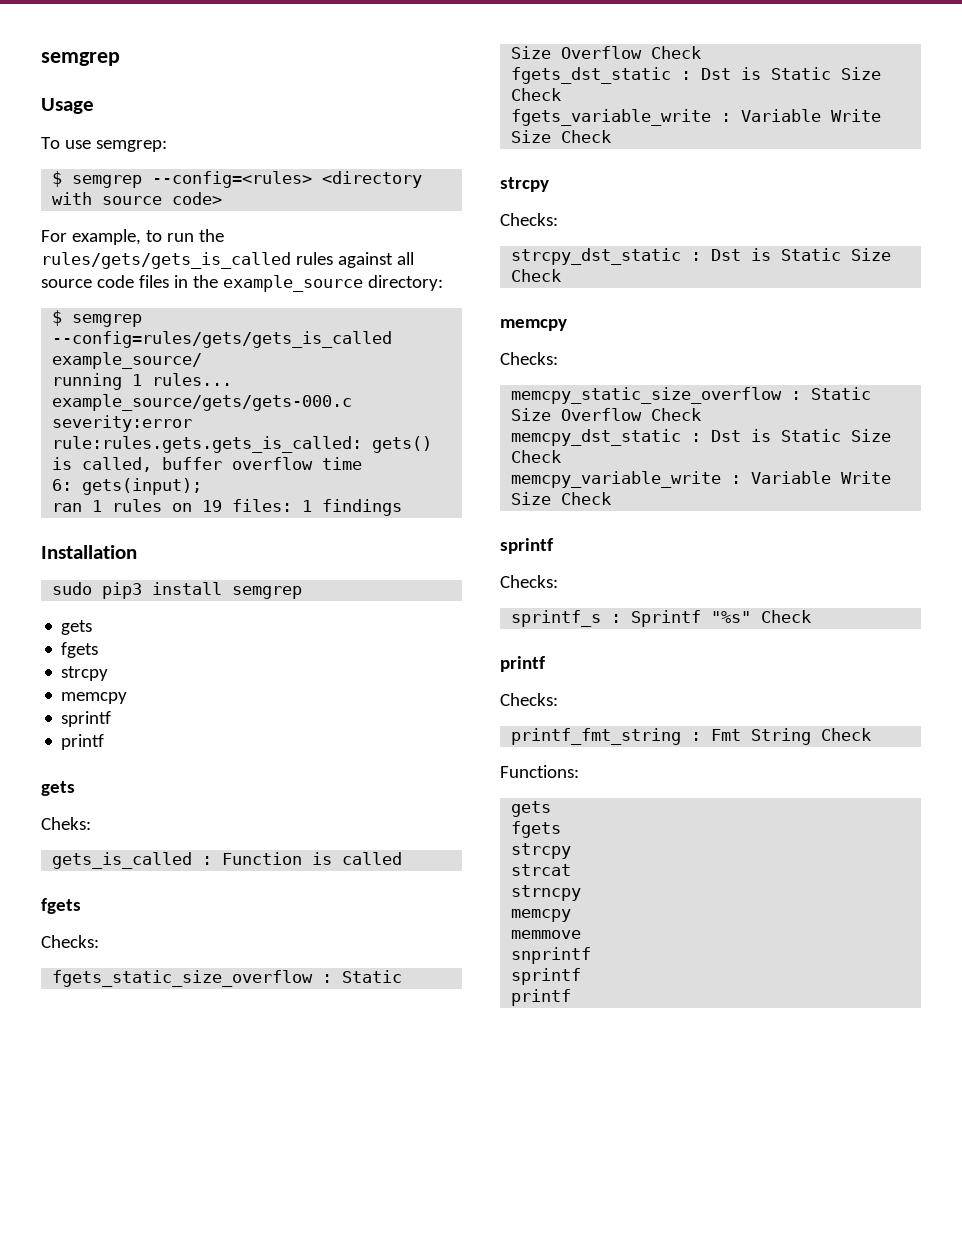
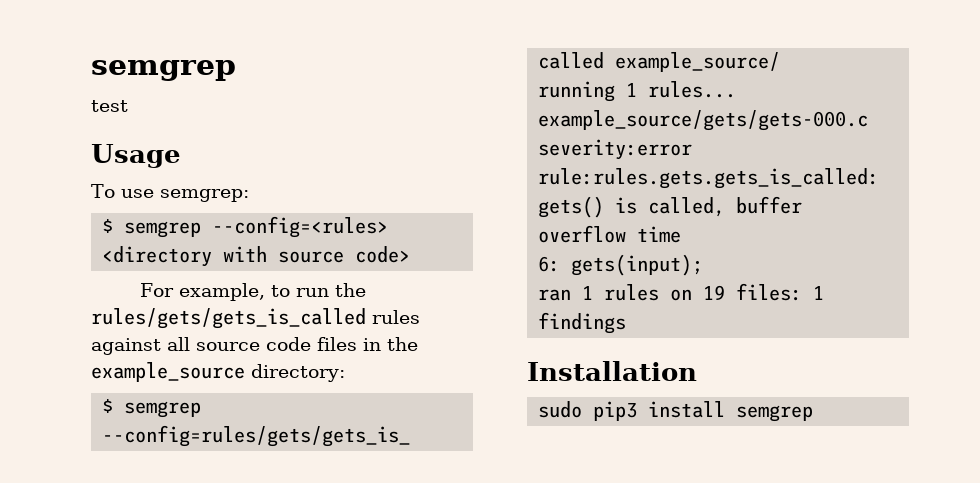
[41,52,120,66] semgrep -> [91,60,236,81] [91,100,128,112] semgrep // test
[61,620,93,635] [61,642,99,658] [61,666,109,681] [61,692,128,704] [61,711,112,727] [61,734,105,750] [41,781,75,796] [41,817,91,830] [52,852,403,869] [41,898,81,914] [41,935,99,948] [52,970,403,987] [511,46,702,59] [511,67,882,84] [511,88,562,101] [511,109,882,126] [511,130,612,143] [500,177,549,192] [500,213,558,226] [511,248,892,265] [511,269,562,282] [500,319,567,331] [500,352,558,365] [511,387,872,404] [511,408,702,421] [511,429,892,446] [511,450,562,463] [511,471,892,488] [511,492,612,505] [500,538,553,554] [500,575,558,588] [511,610,812,627] [500,656,545,672] [500,693,558,706] [511,728,872,745] [500,765,579,778] [511,801,552,817] [511,821,562,838] [511,843,572,859] [511,864,572,876] [511,885,582,901] [511,909,572,922] [511,930,582,939] [511,947,592,964] [511,968,582,985] [511,989,572,1006] // gets // fgets // strcpy // memcpy // sprintf // printf // gets // Cheks: // gets_is_called : Function is called // fgets // Checks: // fgets_static_size_overflow : Static Size Overflow Check // fgets_dst_static : Dst is Static Size Check // fgets_variable_write : Variable Write Size Check // strcpy // Checks: // strcpy_dst_static : Dst is Static Size Check // memcpy // Checks: // memcpy_static_size_overflow : Static Size Overflow Check // memcpy_dst_static : Dst is Static Size Check // memcpy_variable_write : Variable Write Size Check // sprintf // Checks: // sprintf_s : Sprintf "%s" Check // printf // Checks: // printf_fmt_string : Fmt String Check // Functions: // gets // fgets // strcpy // strcat // strncpy // memcpy // memmove // snprintf // sprintf // printf -> (814, 413) none

